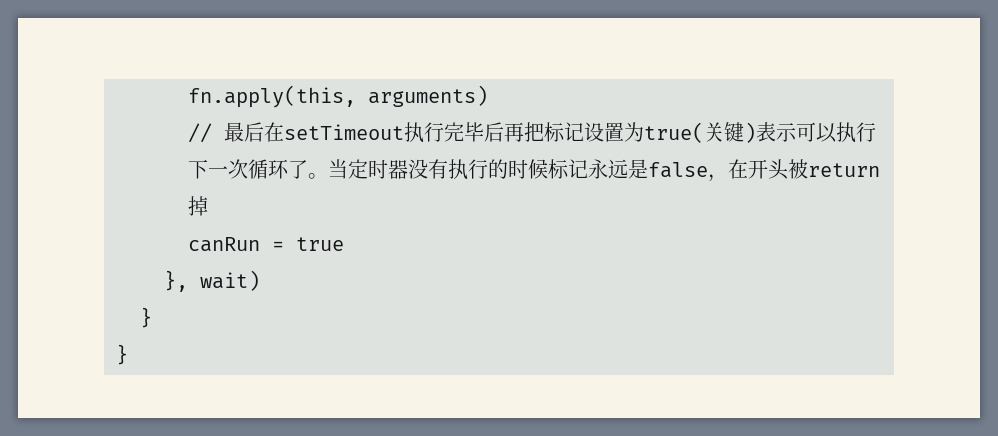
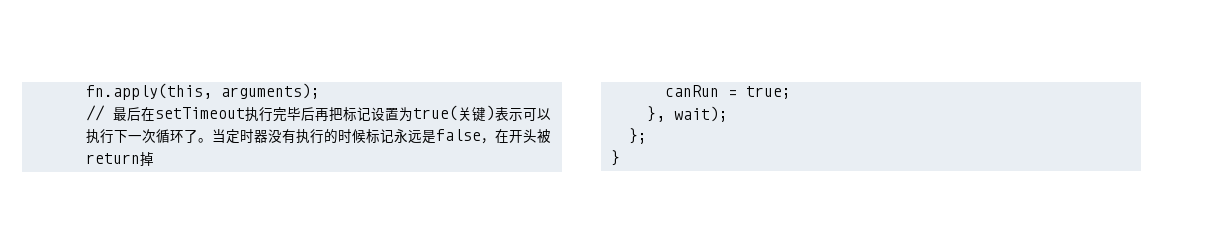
[368,85,489,107] arguments) -> [221,83,321,99] arguments);
[296,237,345,251] true -> [746,86,792,99] true;
[200,270,261,291] [140,307,153,328] [116,344,129,365] wait) // } // } -> [674,106,729,122] [629,128,648,144] [611,150,621,166] wait); // }; // }

